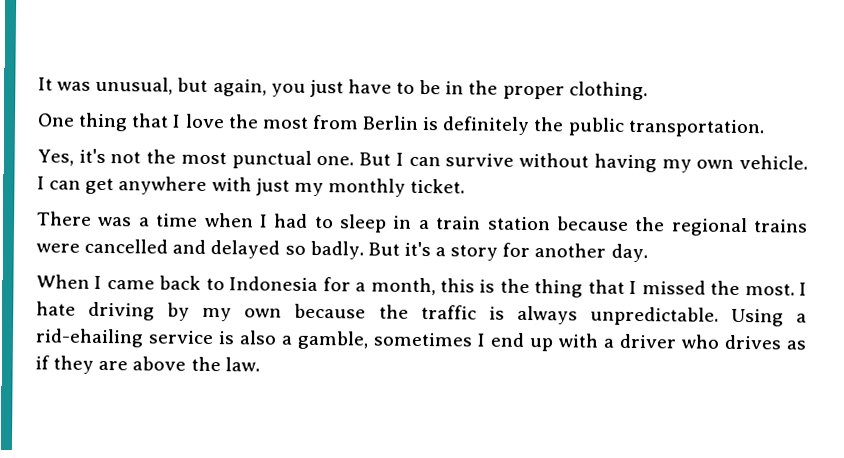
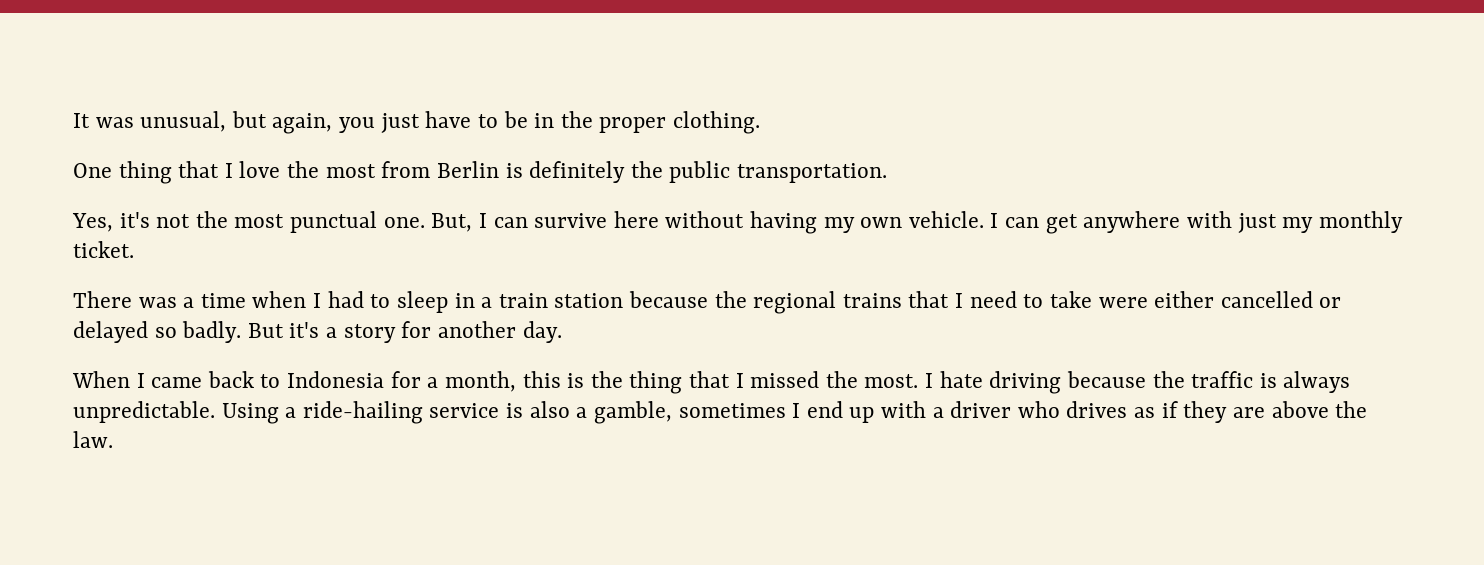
[359,152,392,166] But -> [431,213,473,232] But,
(515, 160) none -> [613,211,659,228] here
[36,238,207,254] were cancelled and -> [908,291,1342,308] that I need to take were either cancelled or
[167,302,283,322] by my own -> (1062, 382) none
[35,328,144,348] rid-ehailing -> [302,401,423,424] ride-hailing

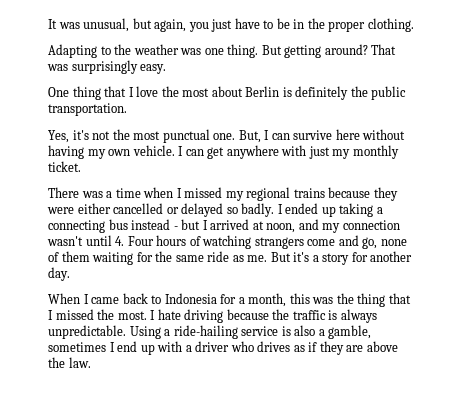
(760, 122) none -> [48,44,397,58] [47,60,167,74] // Adapting to the weather was one thing. But getting around? That was surprisingly easy.
[381,161,431,178] from -> [211,86,243,97] about
[327,291,1092,314] had to sleep in a train station because the regional trains that I need to take -> [184,187,398,201] missed my regional trains because they
(242, 332) none -> [277,203,383,217] [48,219,400,233] [47,235,407,249] [48,251,268,265] I ended up taking a connecting bus instead - but I arrived at noon, and my connection wasn't until 4. Four hours of watching strangers come and go, none of them waiting for the same ride as me.
[567,373,585,388] is -> [312,297,334,304] was

